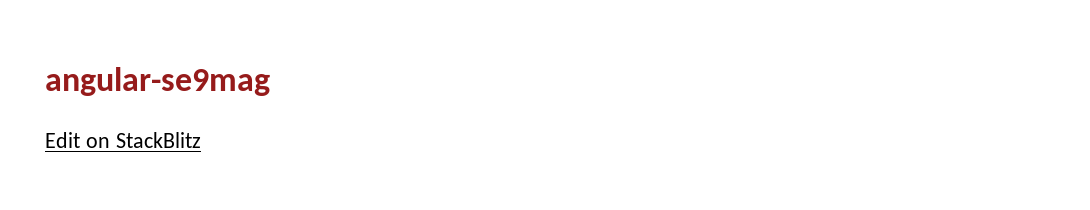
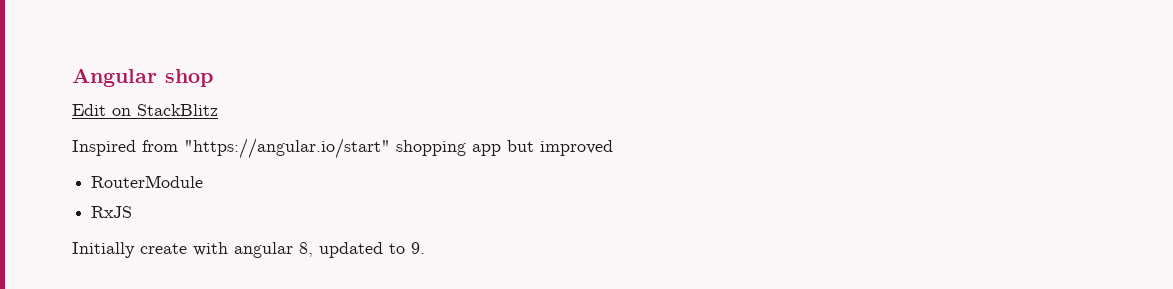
[45,67,270,96] angular-se9mag -> [72,68,213,87] Angular shop
(201, 140) none -> [72,138,613,159] [91,175,204,188] [91,206,133,218] [72,242,425,258] // Inspired from "https://angular.io/start" shopping app but improved // RouterModule // RxJS // Initially create with angular 8, updated to 9.

